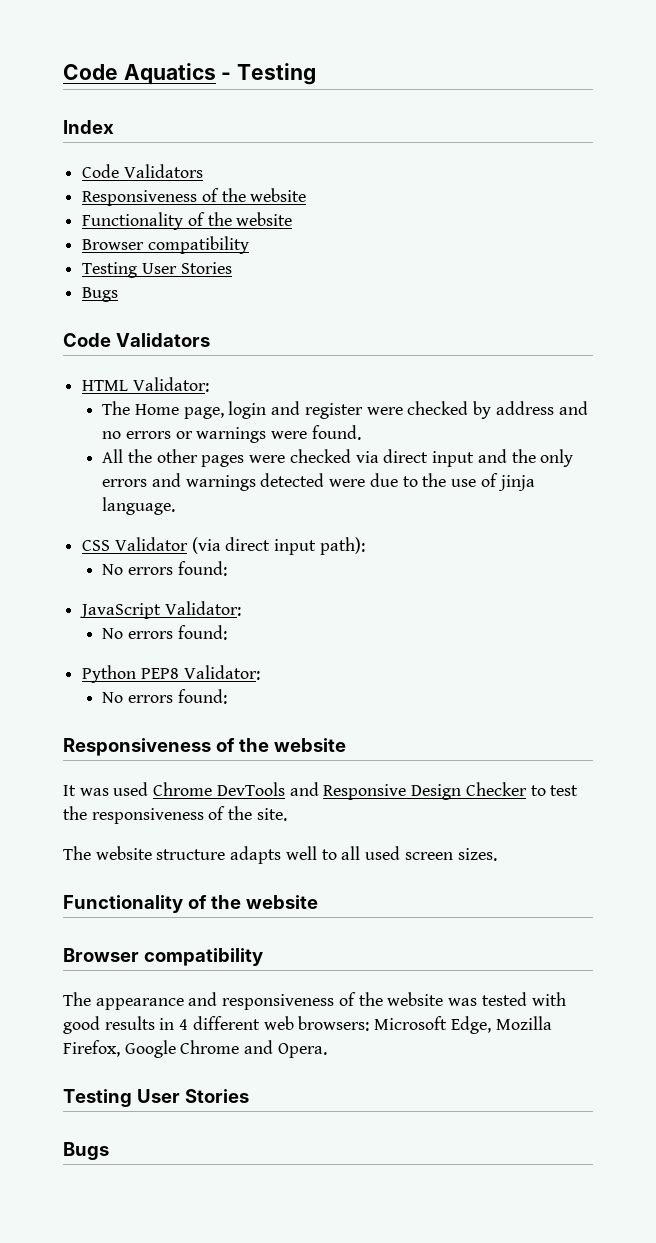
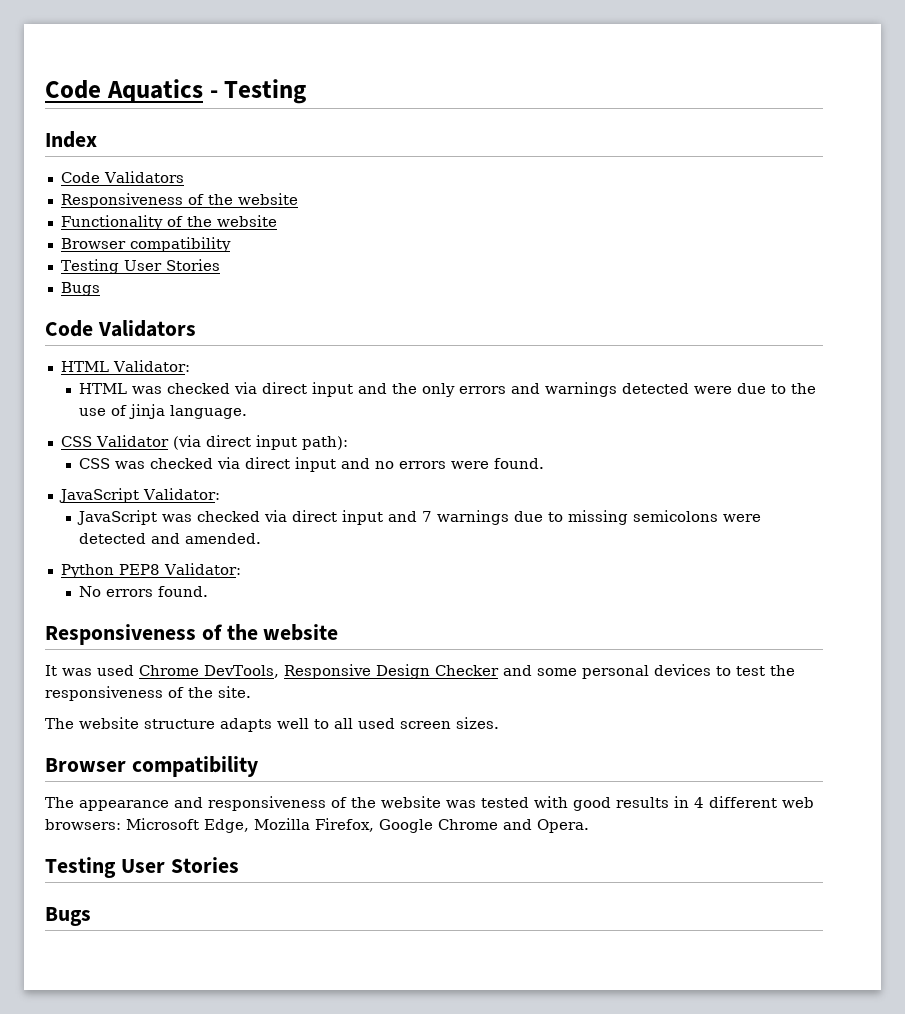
[102,401,588,419] [102,425,361,443] [102,449,286,467] The Home page, login and register were checked by address and no errors or warnings were found. // All the other pages were -> [78,383,162,394] HTML was
[102,561,227,576] [80,601,241,619] [102,625,227,640] No errors found: // JavaScript Validator: // No errors found: -> [78,457,544,472] [58,488,220,503] [76,510,761,525] [78,533,261,544] CSS was checked via direct input and no errors were found. // JavaScript Validator: // JavaScript was checked via direct input and 7 warnings due to missing semicolons were detected and amended.
[177,689,227,704] found: -> [157,586,208,597] found.
[216,782,319,796] DevTools and -> [204,665,279,678] DevTools,
(527, 789) none -> [502,664,711,679] and some personal devices
[63,895,318,913] // Functionality of the website -> (499, 723) none

